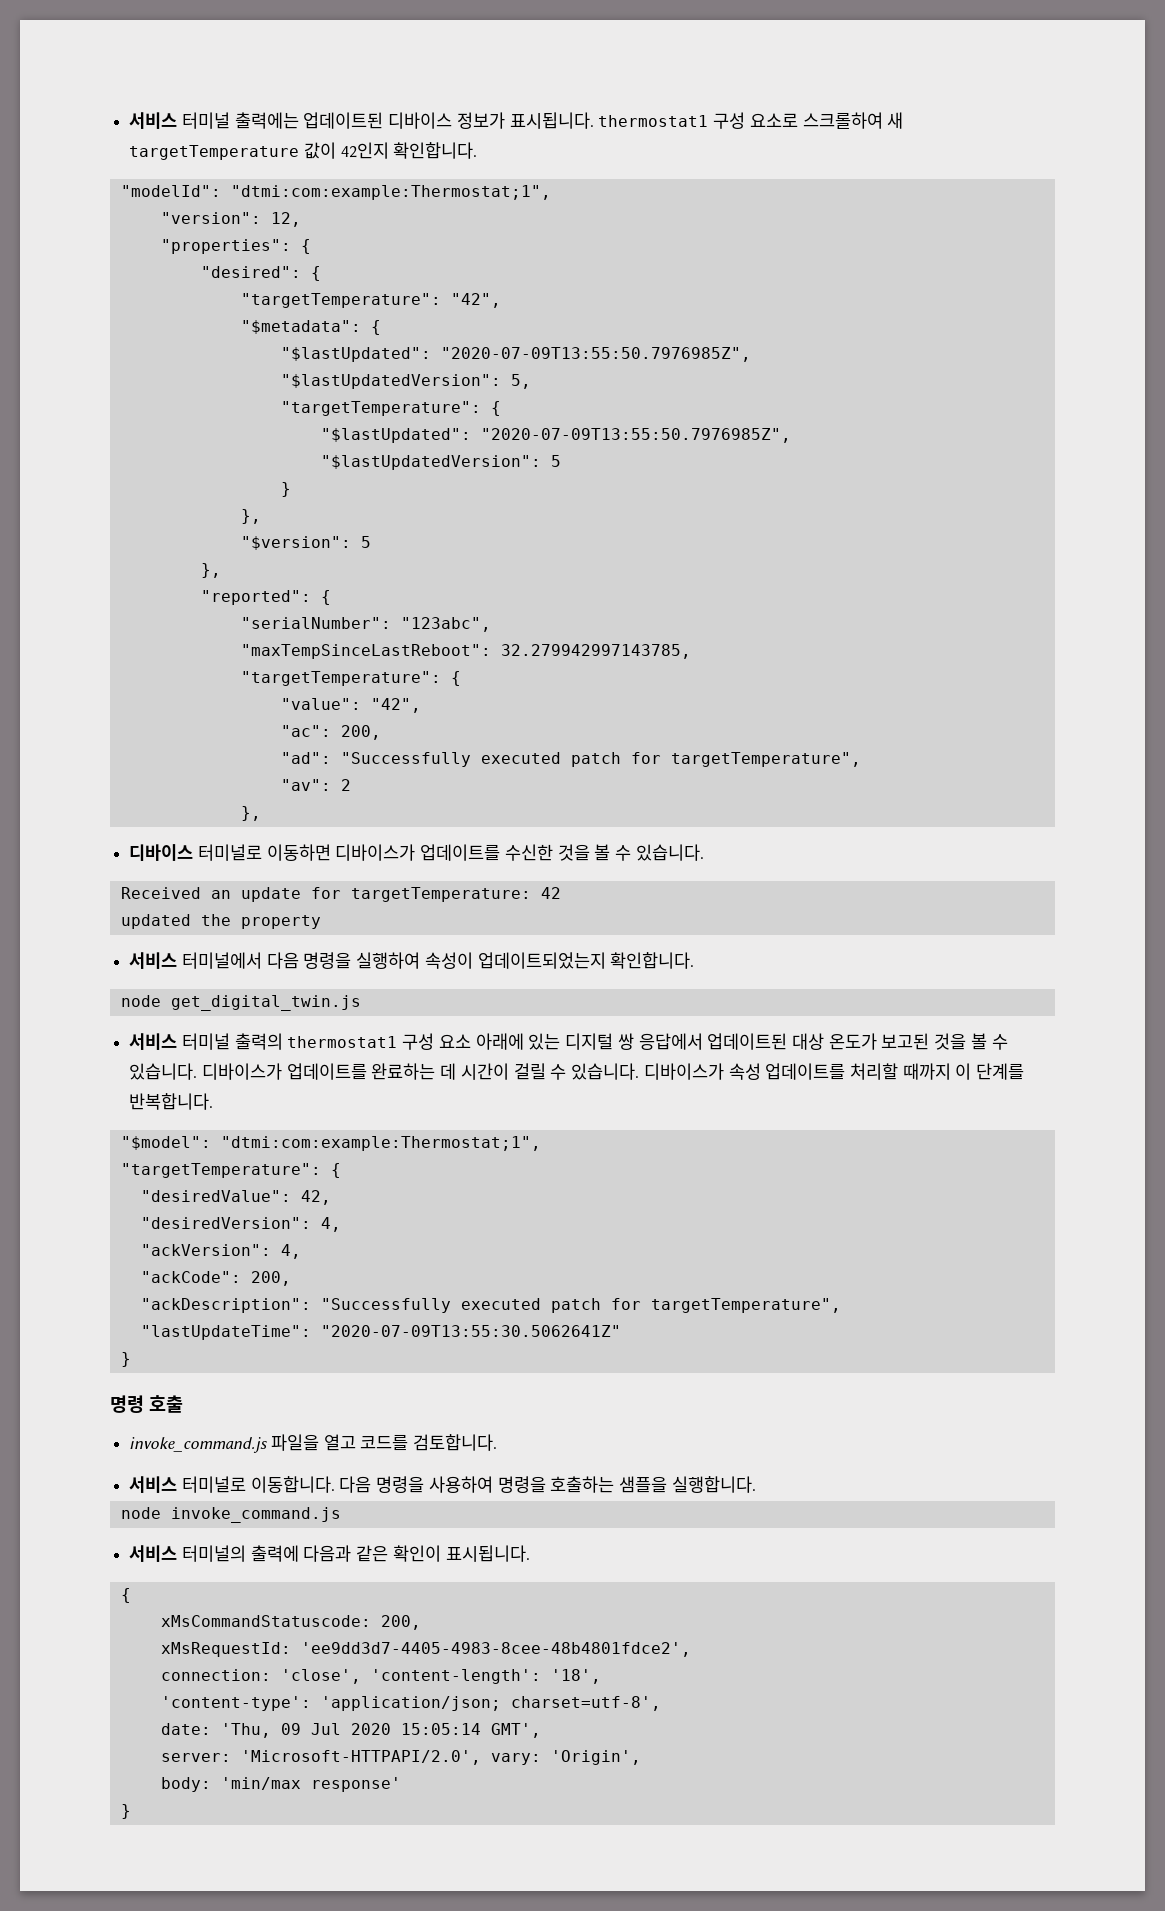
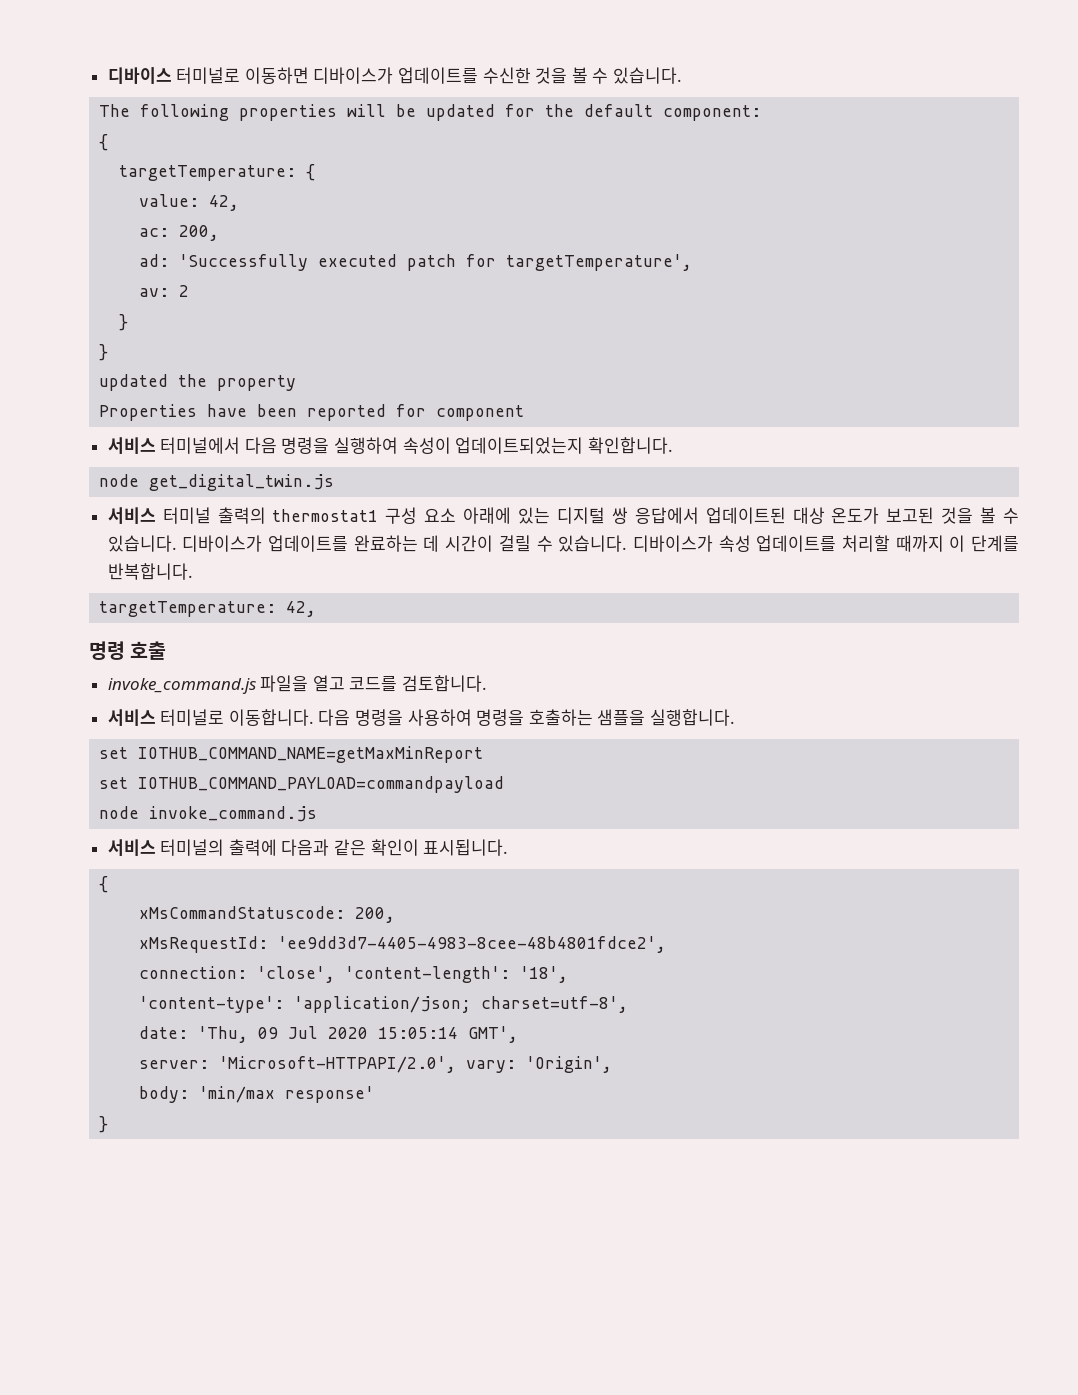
[129,112,904,129] [129,142,478,160] [120,185,551,200] [160,212,301,227] [160,239,311,254] [200,266,321,281] [240,293,501,308] [240,320,381,335] [280,347,751,362] [280,374,531,389] [280,401,501,416] [320,428,791,443] [320,455,561,470] [280,482,291,497] [240,509,261,524] [240,536,371,550] [200,563,221,578] [200,590,331,605] [240,617,491,632] [240,644,691,659] [240,671,461,686] [280,698,421,713] [280,725,381,740] [280,752,861,767] [280,779,351,791] [240,806,261,821] 서비스 터미널 출력에는 업데이트된 디바이스 정보가 표시됩니다. thermostat1 구성 요소로 스크롤하여 새 targetTemperature 값이 42인지 확인합니다. // "modelId": "dtmi:com:example:Thermostat;1", // "version": 12, // "properties": { // "desired": { // "targetTemperature": "42", // "$metadata": { // "$lastUpdated": "2020-07-09T13:55:50.7976985Z", // "$lastUpdatedVersion": 5, // "targetTemperature": { // "$lastUpdated": "2020-07-09T13:55:50.7976985Z", // "$lastUpdatedVersion": 5 // } // }, // "$version": 5 // }, // "reported": { // "serialNumber": "123abc", // "maxTempSinceLastReboot": 32.279942997143785, // "targetTemperature": { // "value": "42", // "ac": 200, // "ad": "Successfully executed patch for targetTemperature", // "av": 2 // }, // -> (107, 75) none
[120,887,561,902] [120,914,321,929] Received an update for targetTemperature: 42 // updated the property -> [99,104,762,121] [99,134,109,151] [119,164,316,181] [139,194,240,211] [139,225,220,241] [139,254,693,271] [139,285,190,297] [119,314,129,331] [99,344,109,361] [99,374,297,391] [99,404,525,421] The following properties will be updated for the default component: // { // targetTemperature: { // value: 42, // ac: 200, // ad: 'Successfully executed patch for targetTemperature', // av: 2 // } // } // updated the property // Properties have been reported for component
[120,1136,541,1151] [120,1163,341,1178] [140,1190,331,1205] [140,1217,341,1232] [140,1244,301,1259] [140,1271,291,1286] [140,1298,841,1313] [140,1325,621,1340] [120,1352,131,1367] "$model": "dtmi:com:example:Thermostat;1", // "targetTemperature": { // "desiredValue": 42, // "desiredVersion": 4, // "ackVersion": 4, // "ackCode": 200, // "ackDescription": "Successfully executed patch for targetTemperature", // "lastUpdateTime": "2020-07-09T13:55:30.5062641Z" // } -> [99,601,317,617] targetTemperature: 42,
(756, 1484) none -> [99,746,484,763] [99,776,505,793] // set IOTHUB_COMMAND_NAME=getMaxMinReport // set IOTHUB_COMMAND_PAYLOAD=commandpayload

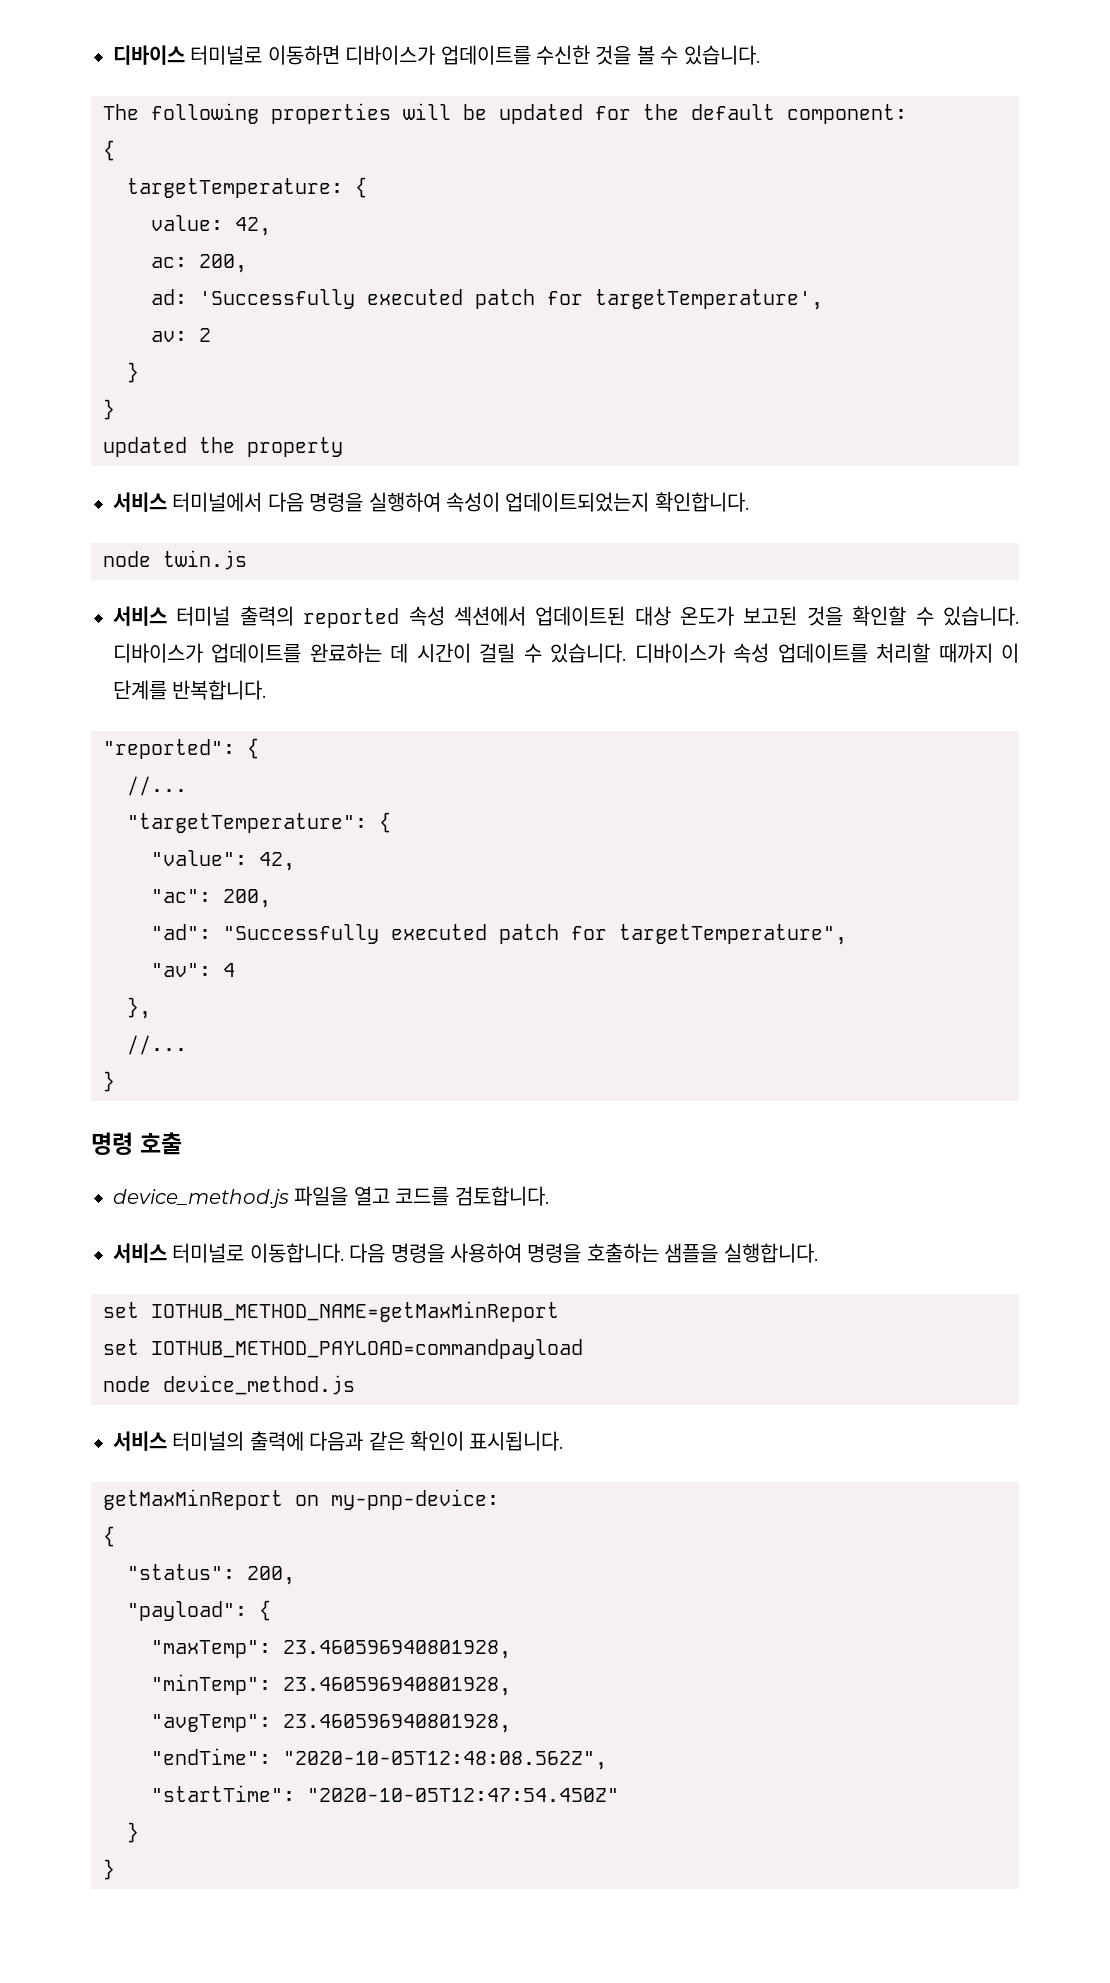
[99,404,525,421] // Properties have been reported for component -> (343, 447) none
[149,474,335,491] get_digital_twin.js -> [163,550,247,570] twin.js
[272,507,699,524] thermostat1 구성 요소 아래에 있는 디지털 쌍 응답에서 -> [303,606,526,628] reported 속성 섹션에서
[980,507,997,524] 볼 -> [852,606,907,626] 확인할
[99,601,317,617] targetTemperature: 42, -> [103,738,259,759] [127,776,187,796] [127,812,391,833] [151,850,295,871] [151,889,271,908] [151,924,847,945] [151,963,235,977] [127,997,151,1019] [127,1035,187,1055] [103,1071,115,1092] "reported": { // //... // "targetTemperature": { // "value": 42, // "ac": 200, // "ad": "Successfully executed patch for targetTemperature", // "av": 4 // }, // //... // }
[107,678,256,694] invoke_command.js -> [113,1189,289,1208] device_method.js
[138,746,484,763] [99,776,505,793] [99,806,318,822] IOTHUB_COMMAND_NAME=getMaxMinReport // set IOTHUB_COMMAND_PAYLOAD=commandpayload // node invoke_command.js -> [151,1301,559,1322] [103,1339,583,1359] [103,1375,355,1395] IOTHUB_METHOD_NAME=getMaxMinReport // set IOTHUB_METHOD_PAYLOAD=commandpayload // node device_method.js
[99,876,109,893] [139,906,396,923] [139,936,667,953] [139,966,569,983] [139,996,629,1013] [139,1026,519,1043] [139,1056,613,1073] [139,1086,375,1103] [99,1116,109,1133] // { // xMsCommandStatuscode: 200, // xMsRequestId: 'ee9dd3d7-4405-4983-8cee-48b4801fdce2', // connection: 'close', 'content-length': '18', // 'content-type': 'application/json; charset=utf-8', // date: 'Thu, 09 Jul 2020 15:05:14 GMT', // server: 'Microsoft-HTTPAPI/2.0', vary: 'Origin', // body: 'min/max response' // } -> [103,1489,499,1510] [103,1526,115,1547] [127,1564,295,1585] [127,1600,271,1621] [151,1640,511,1659] [151,1674,511,1696] [151,1714,511,1733] [151,1748,607,1770] [151,1785,619,1802] [127,1822,139,1843] [103,1859,115,1880] // getMaxMinReport on my-pnp-device: // { // "status": 200, // "payload": { // "maxTemp": 23.460596940801928, // "minTemp": 23.460596940801928, // "avgTemp": 23.460596940801928, // "endTime": "2020-10-05T12:48:08.562Z", // "startTime": "2020-10-05T12:47:54.450Z" // } // }

